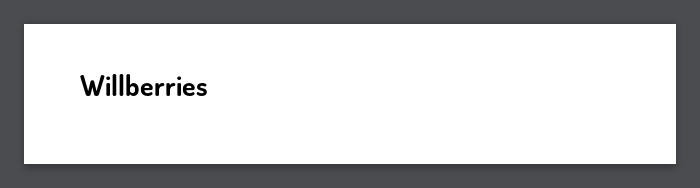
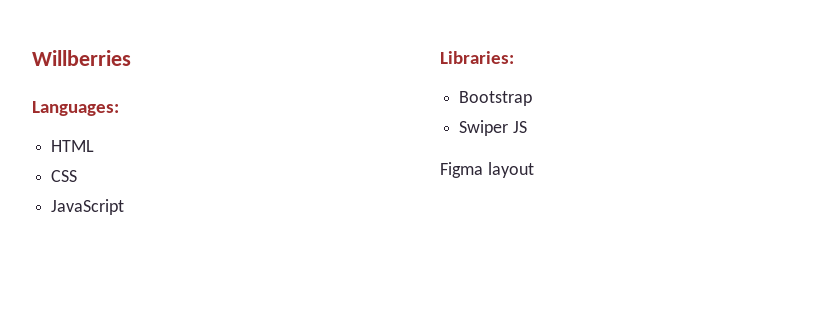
(208, 85) none -> [32,101,119,116] [51,140,95,152] [51,170,78,182] [51,199,125,215] [440,51,514,64] [459,91,533,106] [459,120,527,136] [440,162,534,178] // Languages: // HTML // CSS // JavaScript // Libraries: // Bootstrap // Swiper JS // Figma layout

